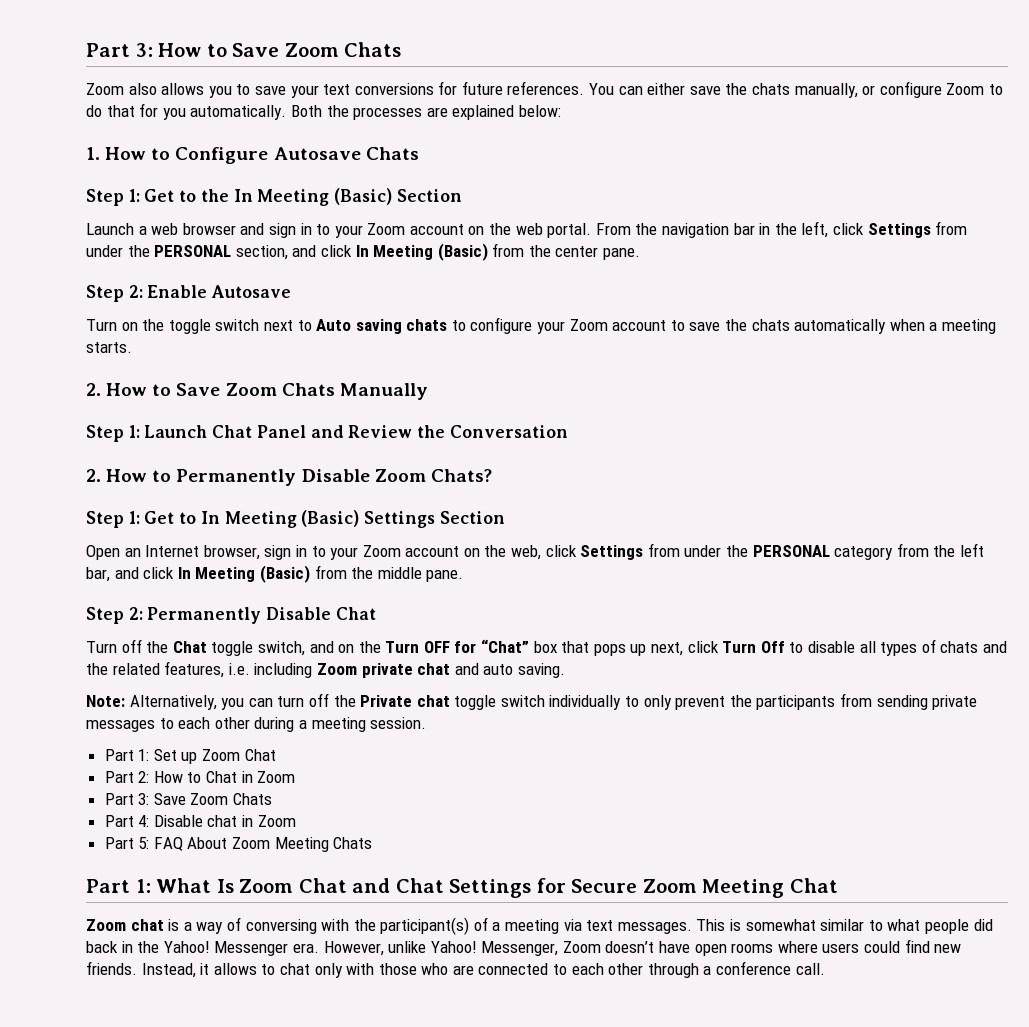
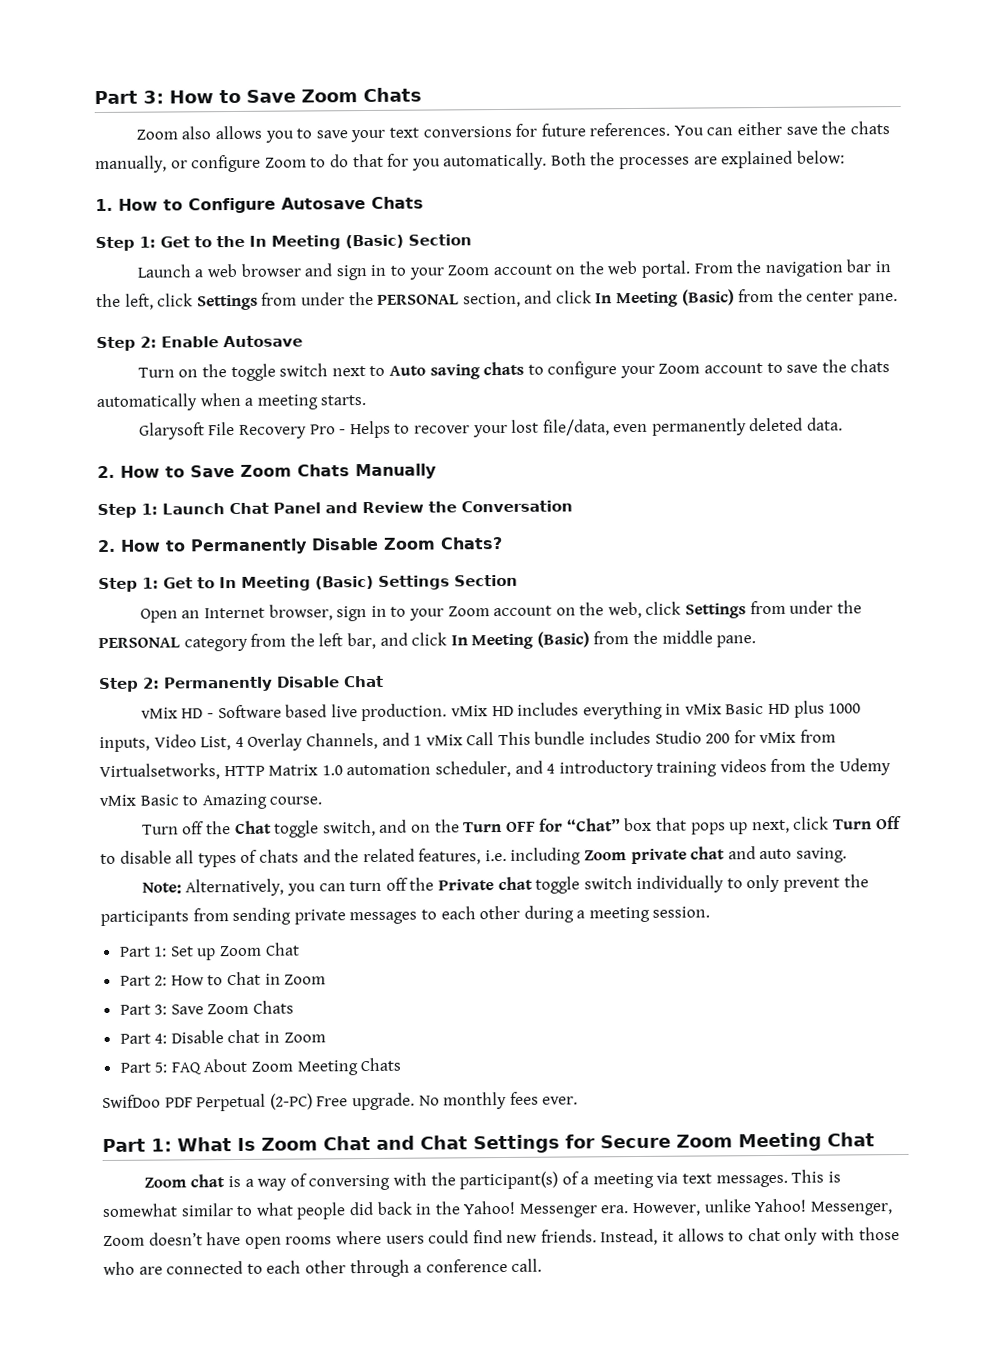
(132, 347) none -> [138,417,844,440] // Glarysoft File Recovery Pro - Helps to recover your lost file/data, even permanently deleted data.
(376, 613) none -> [140,700,862,722] [99,729,837,753] [99,758,891,781] [99,793,323,810] // vMix HD - Software based live production. vMix HD includes everything in vMix Basic HD plus 1000 inputs, Video List, 4 Overlay Channels, and 1 vMix Call This bundle includes Studio 200 for vMix from Virtualsetworks, HTTP Matrix 1.0 automation scheduler, and 4 introductory training videos from the Udemy vMix Basic to Amazing course.
(373, 843) none -> [102,1091,579,1112] // SwifDoo PDF Perpetual (2-PC) Free upgrade. No monthly fees ever.

